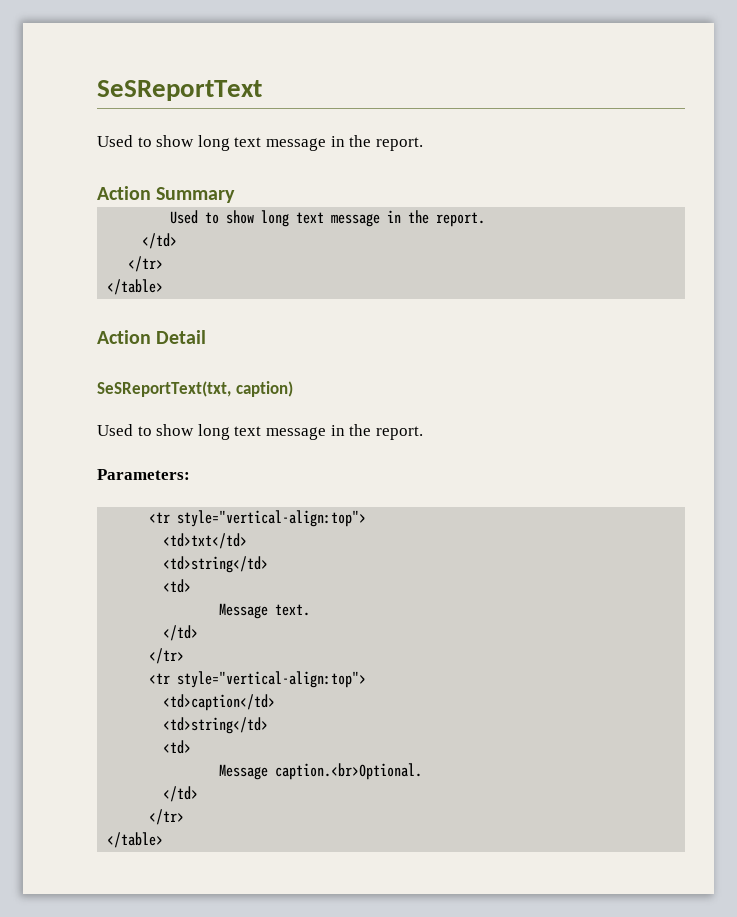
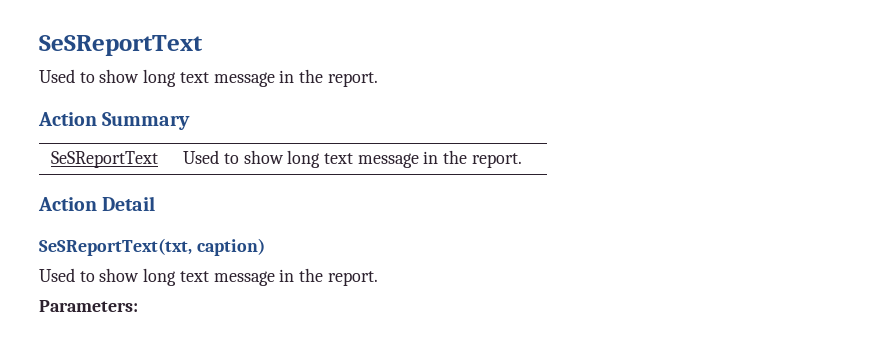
[170,210,486,227] [142,233,178,249] [128,256,164,272] [107,279,164,295] // Used to show long text message in the report. // </td> // </tr> // </table> -> [51,151,159,168] [183,150,522,168] // SeSReportText | Used to show long text message in the report.
[149,510,367,527] [163,533,248,549] [163,556,269,573] [163,579,192,593] [219,603,311,619] [163,625,199,641] [149,648,185,664] [149,671,367,688] [163,694,276,711] [163,717,269,734] [163,740,192,754] [219,763,423,780] [163,786,199,802] [149,809,185,825] [107,832,164,848] // <tr style="vertical-align:top"> // <td>txt</td> // <td>string</td> // <td> // Message text. // </td> // </tr> // <tr style="vertical-align:top"> // <td>caption</td> // <td>string</td> // <td> // Message caption.<br>Optional. // </td> // </tr> // </table> -> (138, 306) none

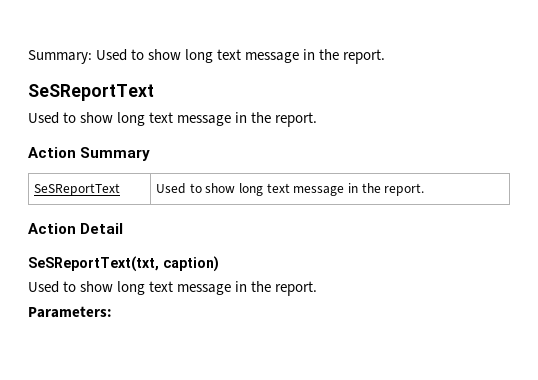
(39, 45) none -> [28,49,386,64] Summary: Used to show long text message in the report. //

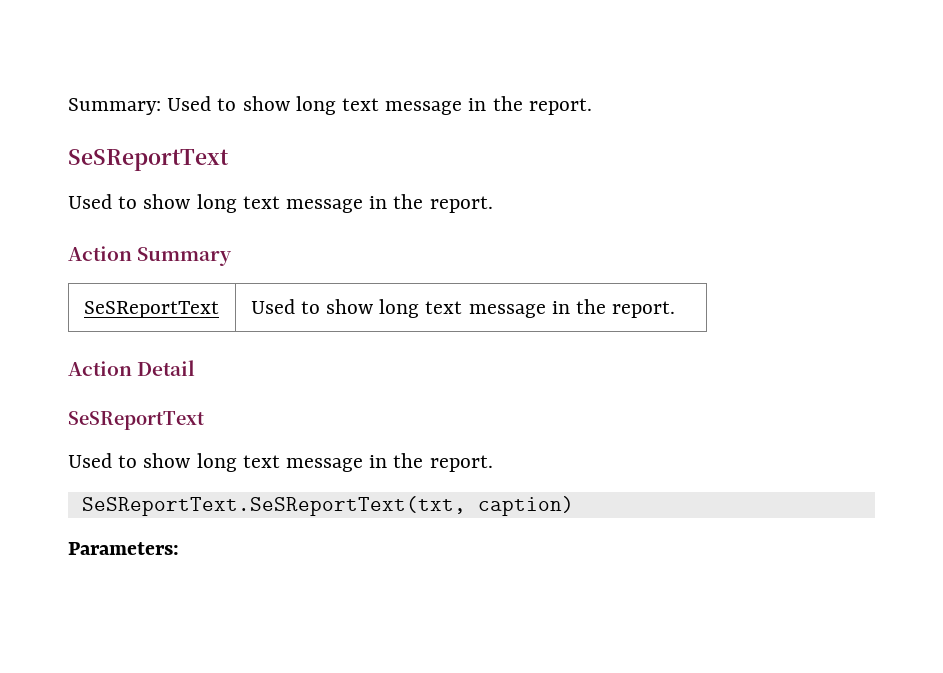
[28,256,219,272] [28,281,318,296] SeSReportText(txt, caption) // Used to show long text message in the report. -> [68,411,204,430] [68,453,493,472] [81,496,574,516] SeSReportText // Used to show long text message in the report. // SeSReportText.SeSReportText(txt, caption)

